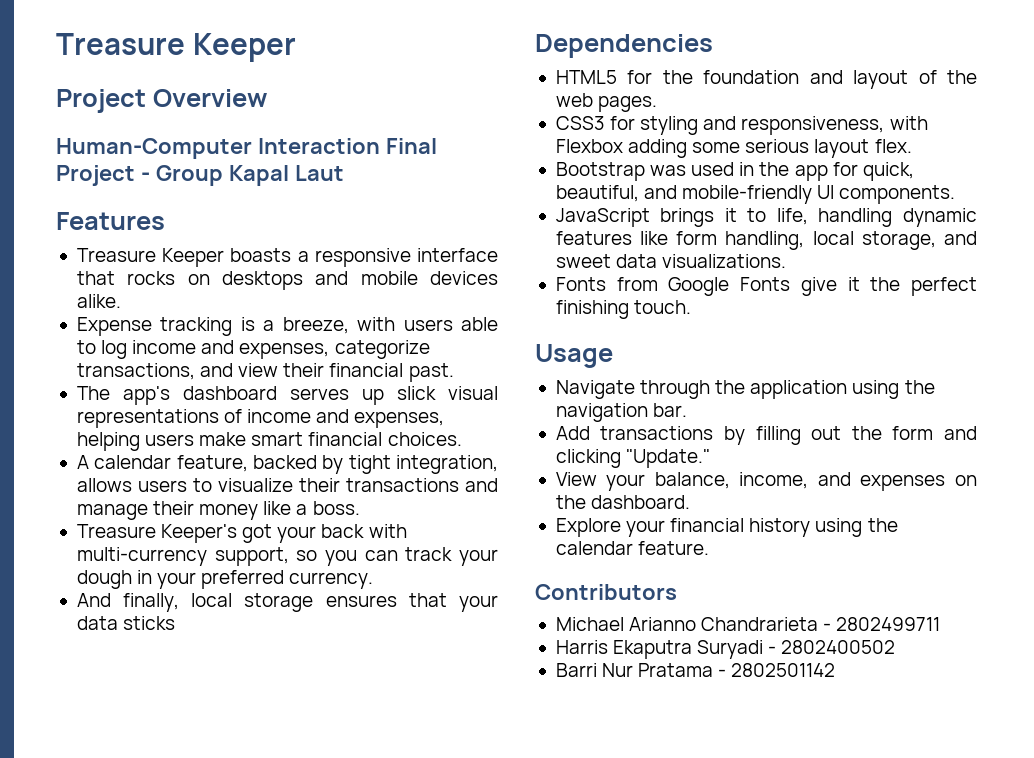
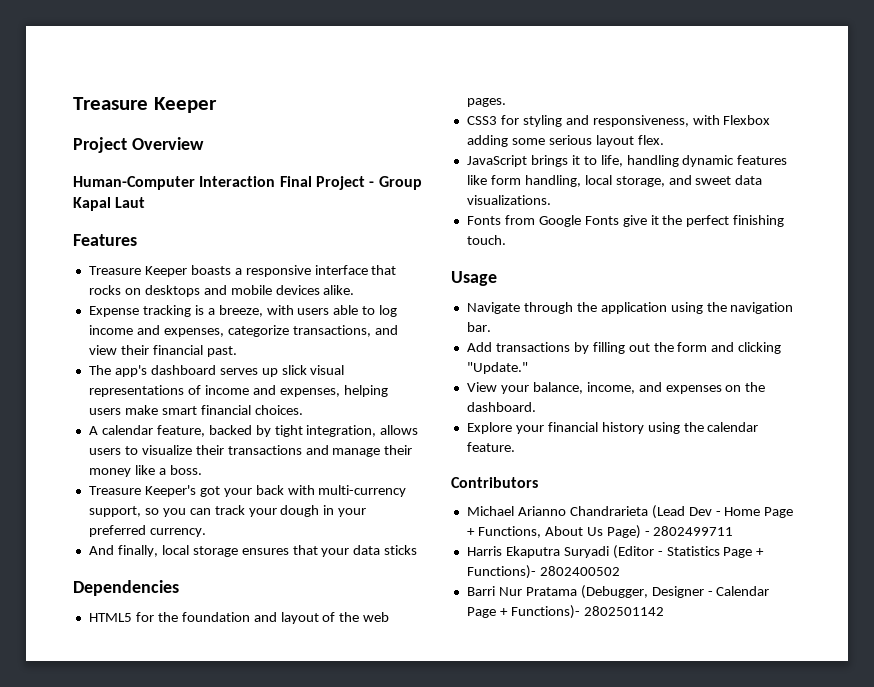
[555,162,914,181] [555,185,956,204] // Bootstrap was used in the app for quick, beautiful, and mobile-friendly UI components. -> (664, 140) none
(819, 624) none -> [651,505,794,519] [466,525,641,539] (Lead Dev - Home Page + Functions, About Us Page)
[768,640,896,654] [555,663,727,677] - 2802400502 // Barri Nur Pratama - -> [612,545,765,559] [466,565,620,579] [466,585,770,599] [466,605,580,619] (Editor - Statistics Page + Functions)- 2802400502 // Barri Nur Pratama (Debugger, Designer - Calendar Page + Functions)-

